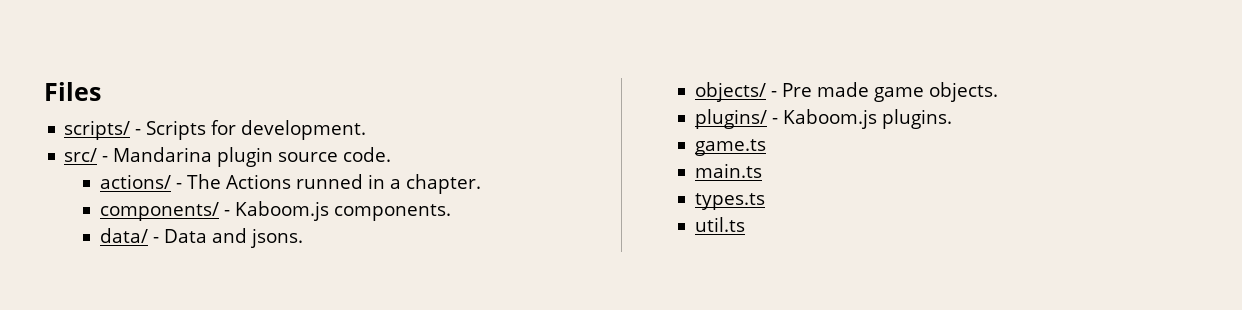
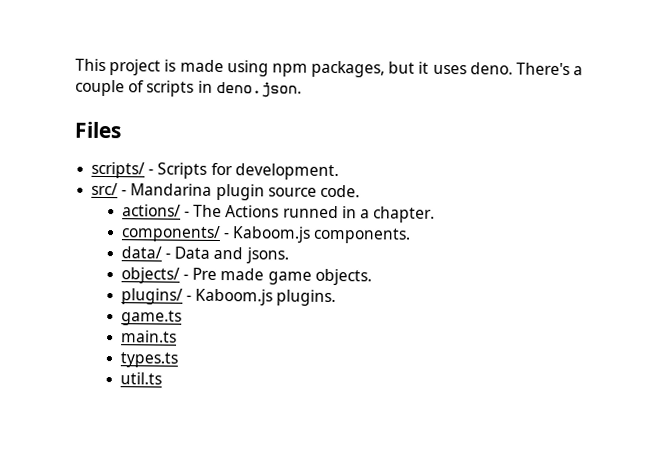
(44, 91) none -> [75,58,584,78] [75,79,302,98] This project is made using npm packages, but it uses deno. There's a couple of scripts in deno.json. //

